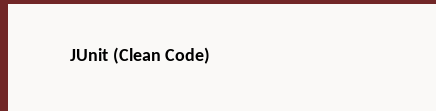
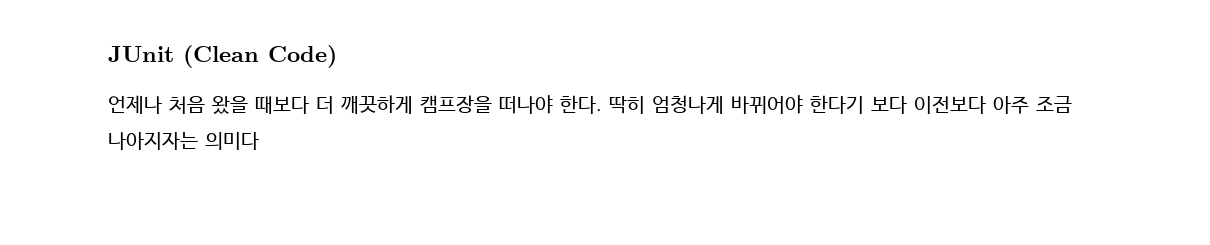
(211, 55) none -> [108,95,1072,114] [108,132,259,150] // 언제나 처음 왔을 때보다 더 깨끗하게 캠프장을 떠나야 한다. 딱히 엄청나게 바뀌어야 한다기 보다 이전보다 아주 조금 나아지자는 의미다

